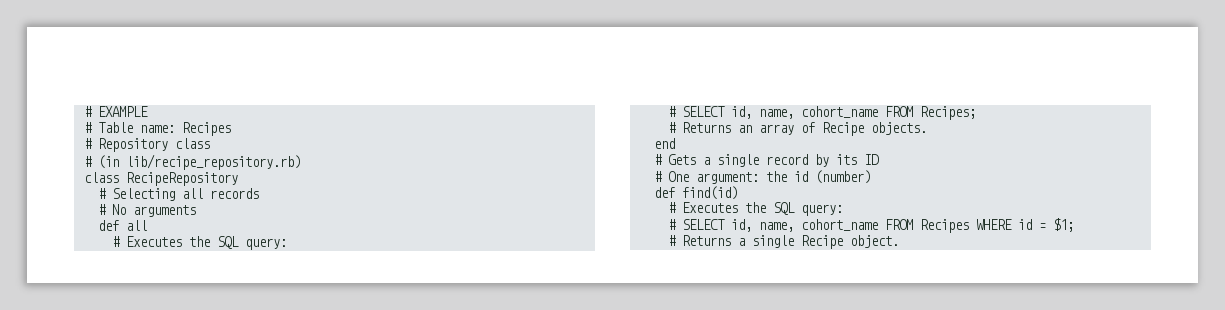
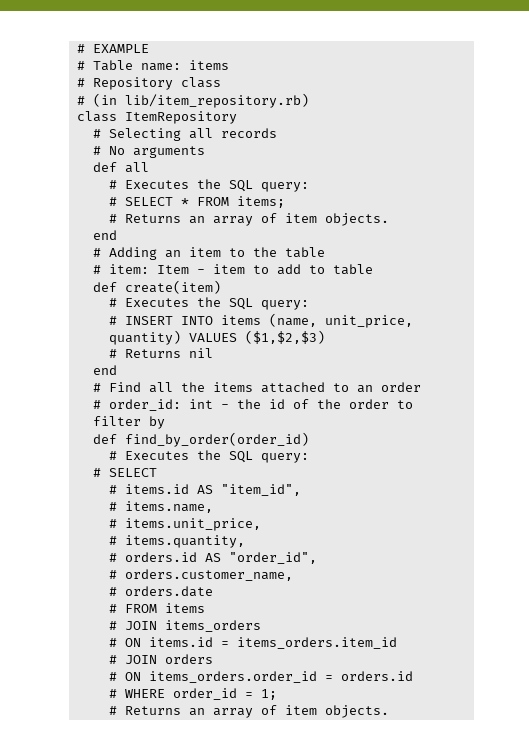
[181,122,231,136] Recipes -> [188,60,229,70] items
[125,154,301,170] [83,172,238,186] lib/recipe_repository.rb) // class RecipeRepository -> [124,93,309,108] [76,111,237,124] lib/item_repository.rb) // class ItemRepository
[730,106,976,120] [667,122,864,136] id, name, cohort_name FROM Recipes; // # Returns an array of Recipe -> [180,196,285,208] [108,213,317,226] * FROM items; // # Returns an array of item
[667,154,879,167] [653,170,871,184] [653,186,738,200] [667,202,843,216] [667,218,1074,233] [667,235,899,249] Gets a single record by its ID // # One argument: the id (number) // def find(id) // # Executes the SQL query: // # SELECT id, name, cohort_name FROM Recipes WHERE id = $1; // # Returns a single Recipe object. -> [108,247,325,260] [92,264,373,275] [92,280,221,294] [108,297,309,310] [108,313,413,328] [108,330,325,345] [108,348,213,358] [92,365,117,375] [92,382,421,393] [92,399,413,411] [92,416,165,429] [92,432,309,447] [108,450,309,463] [92,468,157,477] [108,484,301,496] [108,501,213,513] [108,518,261,531] [108,535,245,548] [108,552,317,564] [108,569,293,581] [108,586,213,597] [108,603,205,613] [108,620,261,632] [108,637,397,649] [108,654,213,664] [108,671,413,683] [108,688,277,700] [108,705,389,718] Adding an item to the table // # item: Item - item to add to table // def create(item) // # Executes the SQL query: // # INSERT INTO items (name, unit_price, quantity) VALUES ($1,$2,$3) // # Returns nil // end // # Find all the items attached to an order // # order_id: int - the id of the order to filter by // def find_by_order(order_id) // # Executes the SQL query: // # SELECT // # items.id AS "item_id", // # items.name, // # items.unit_price, // # items.quantity, // # orders.id AS "order_id", // # orders.customer_name, // # orders.date // # FROM items // # JOIN items_orders // # ON items.id = items_orders.item_id // # JOIN orders // # ON items_orders.order_id = orders.id // # WHERE order_id = 1; // # Returns an array of item objects.

